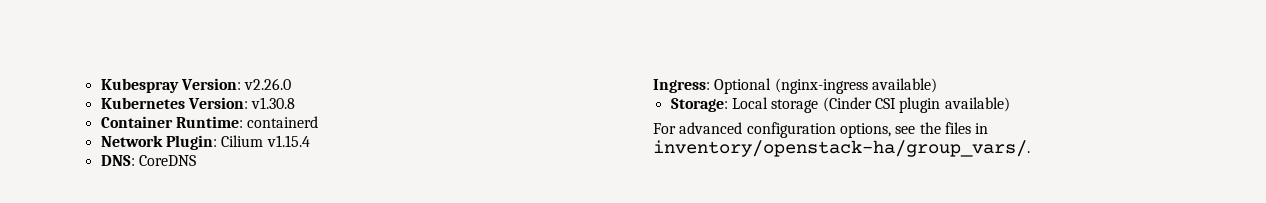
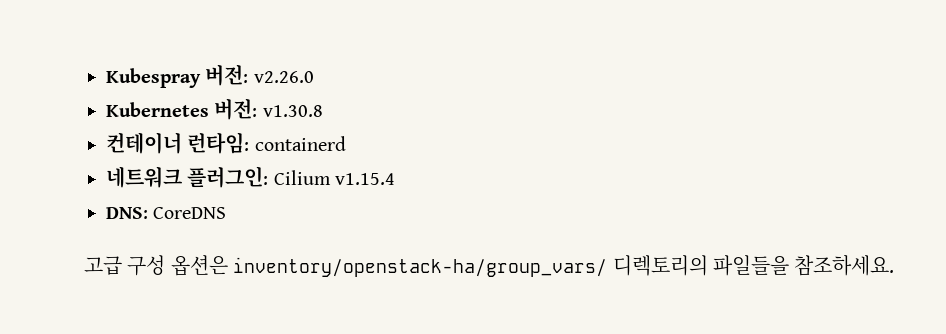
[180,78,241,90] Version: -> [205,64,249,86] 버전:
[187,97,248,109] Version: -> [214,98,258,120] 버전:
[100,116,243,128] Container Runtime: -> [106,132,250,154] 컨테이너 런타임:
[100,135,217,150] Network Plugin: -> [106,166,269,188] 네트워크 플러그인:
[653,78,937,94] [670,97,1010,113] [653,122,989,138] [653,140,1030,157] Ingress: Optional (nginx-ingress available) // Storage: Local storage (Cinder CSI plugin available) // For advanced configuration options, see the files in inventory/openstack-ha/group_vars/. -> [84,255,895,277] 고급 구성 옵션은 inventory/openstack-ha/group_vars/ 디렉토리의 파일들을 참조하세요.

